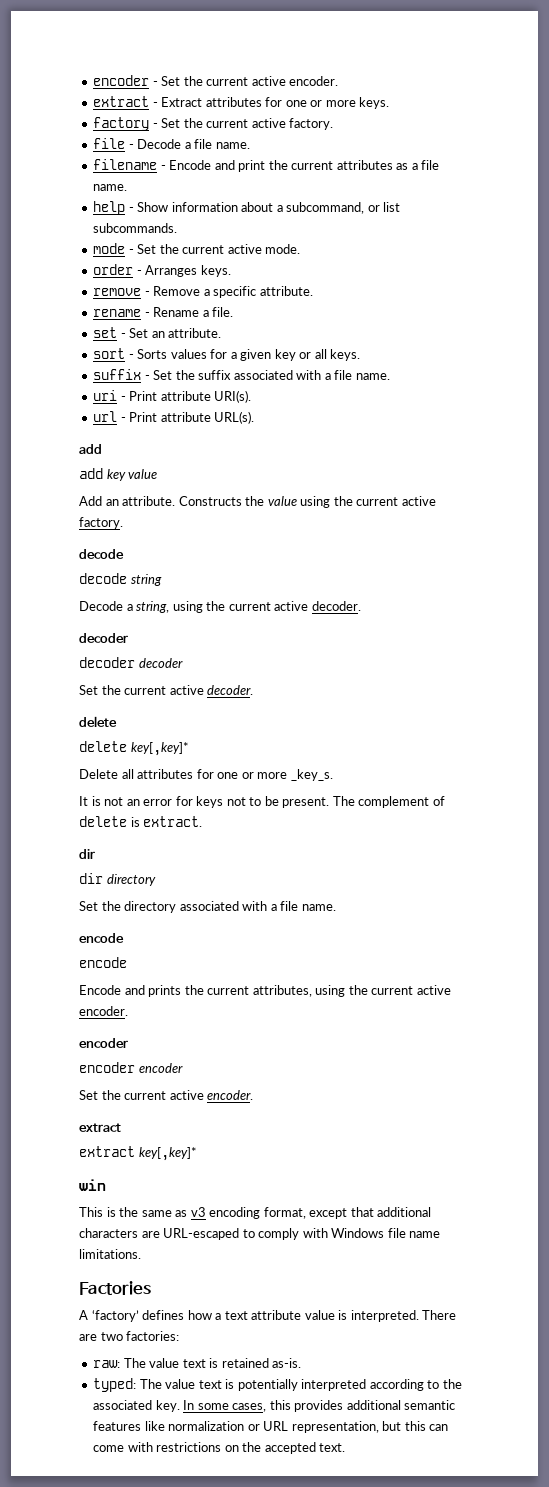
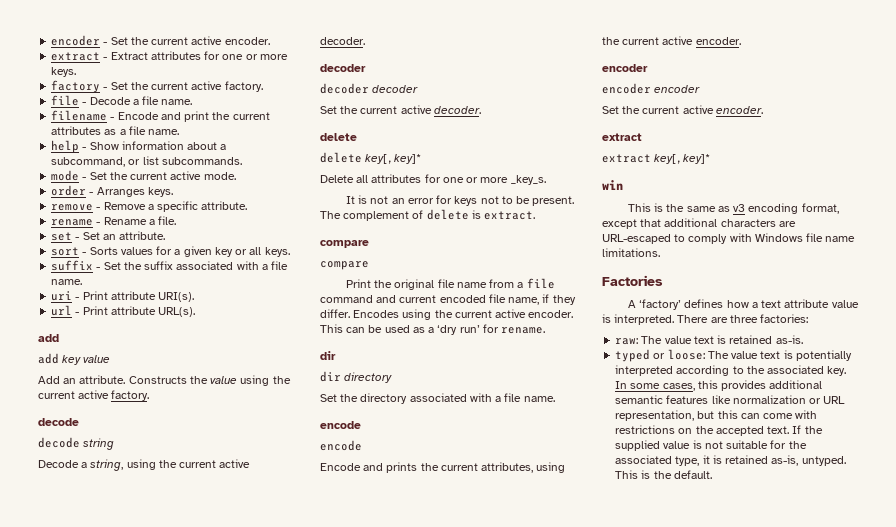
(203, 821) none -> [320,240,369,248] [320,261,369,270] [345,278,555,290] [320,294,576,305] [320,309,574,320] [320,324,546,335] // compare // compare // Print the original file name from a file command and current encoded file name, if they differ. Encodes using the current active encoder. This can be used as a ‘dry run’ for rename.
[100,1332,123,1341] two -> [729,315,758,323] three
[93,1378,137,1392] typed: -> [615,349,705,362] typed or loose:
(346, 1447) none -> [792,425,823,434] [615,440,807,451] [615,455,846,466] [615,470,712,479] If the supplied value is not suitable for the associated type, it is retained as-is, untyped. This is the default.

